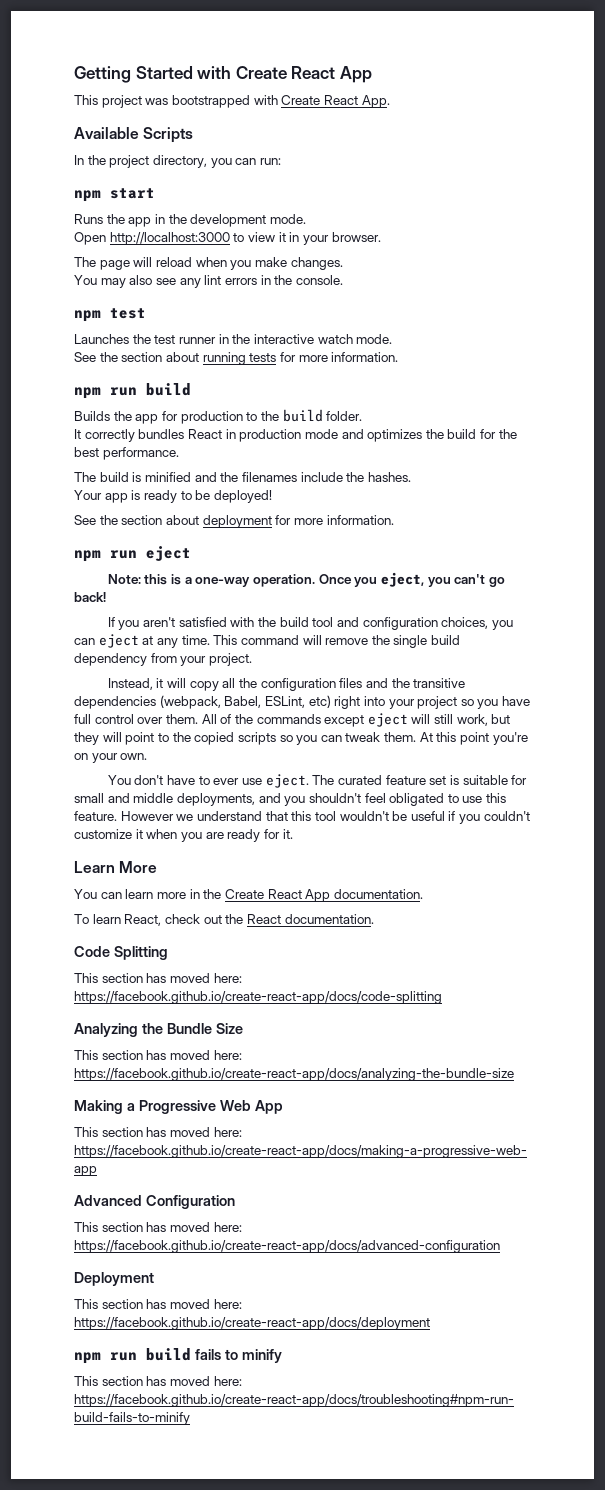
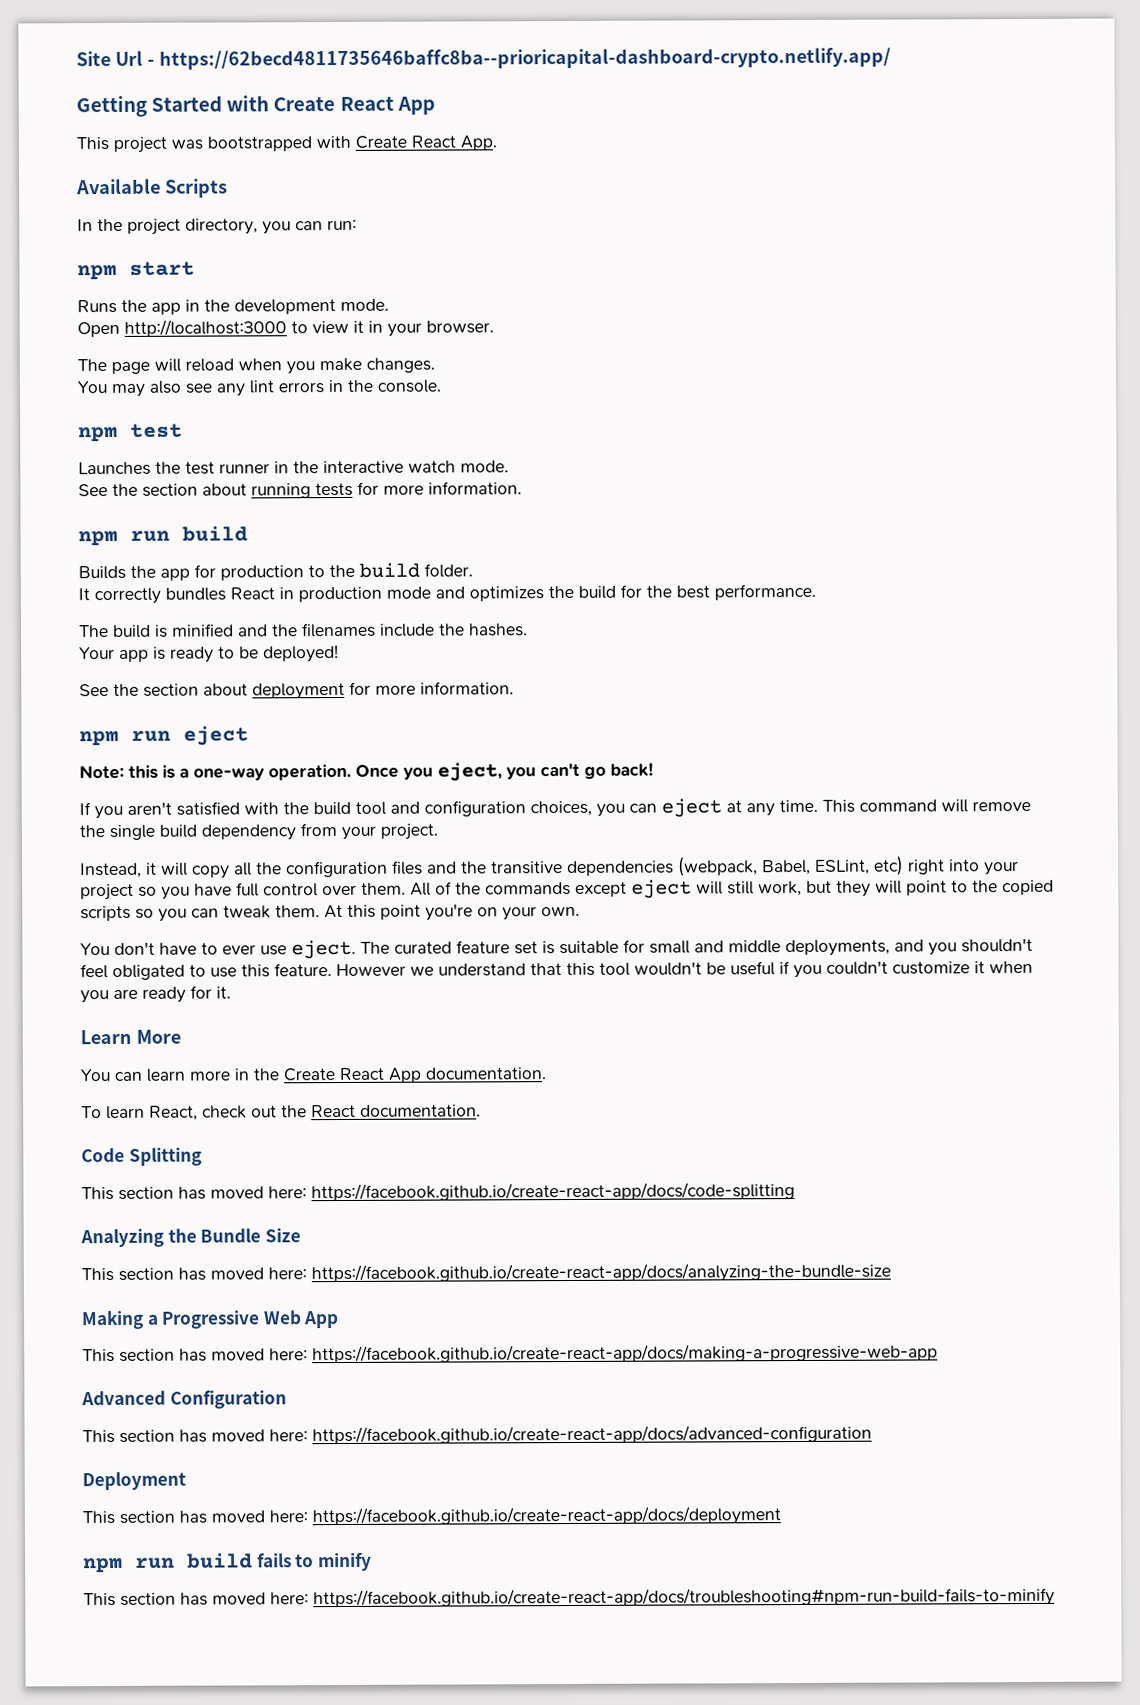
(74, 74) none -> [76,47,891,70] Site Url - https://62becd4811735646baffc8ba--prioricapital-dashboard-crypto.netlify.app/ //

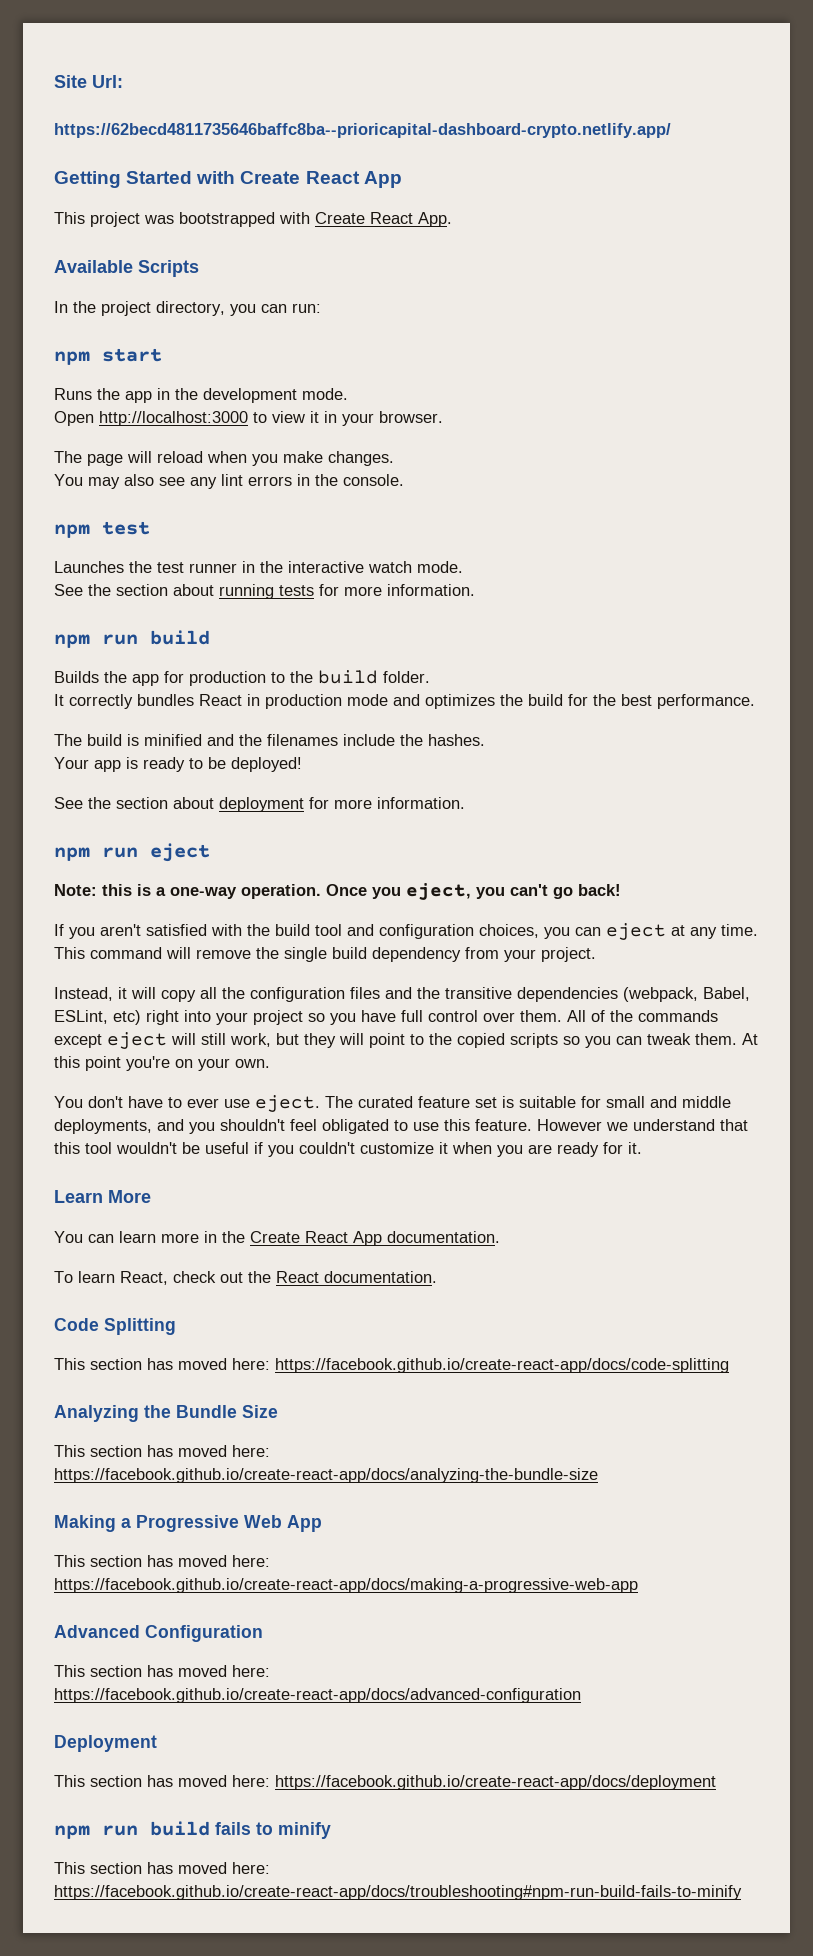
[114,50,155,66] Url - -> [92,75,123,88] Url: //

